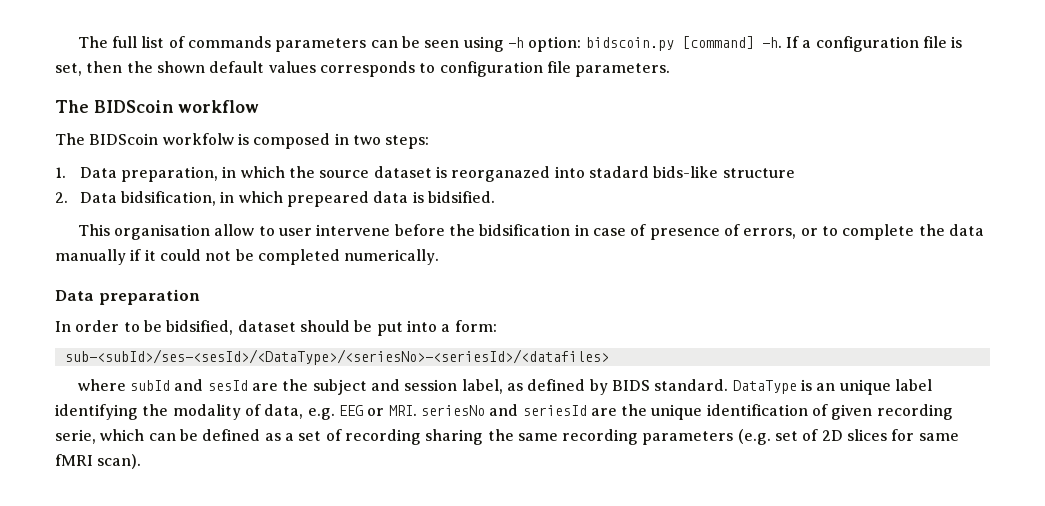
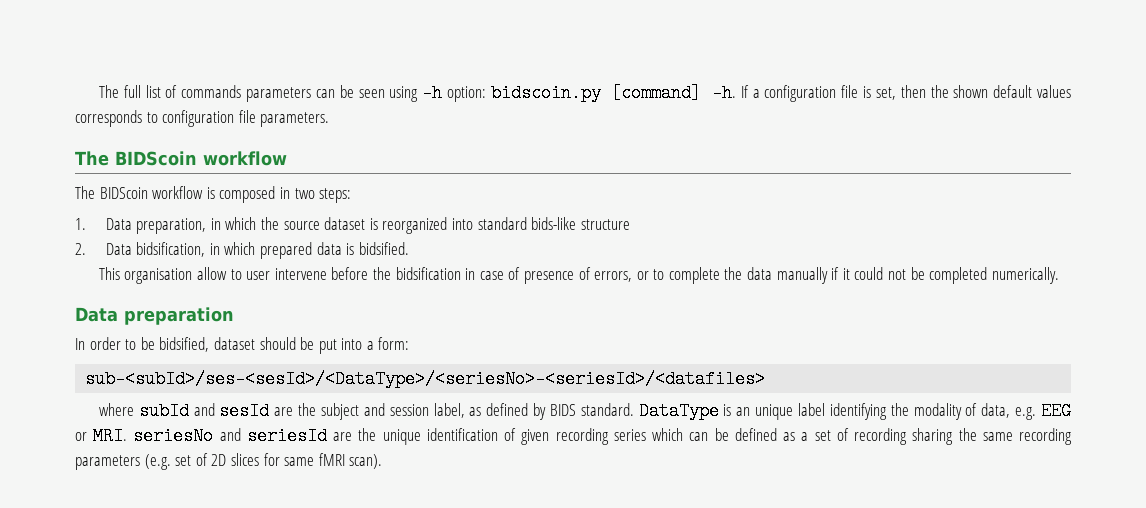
[162,133,234,145] workfolw -> [152,186,204,199] workflow
[451,166,649,182] reorganazed into stadard -> [382,217,527,234] reorganized into standard
[287,191,370,207] prepeared -> [260,242,313,259] prepared
[55,429,96,444] serie, -> [613,429,646,441] series

